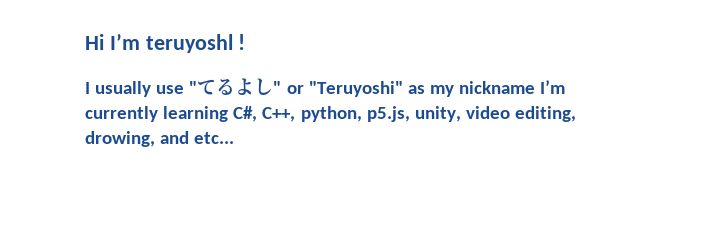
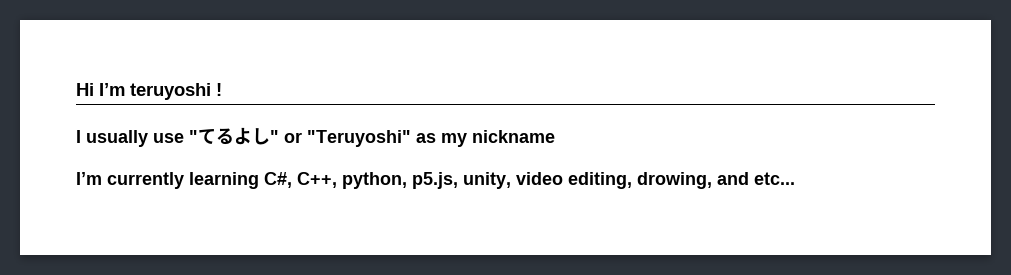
[145,34,233,53] teruyoshl -> [130,83,211,100] teruyoshi
(536, 87) none -> (555, 136) //

